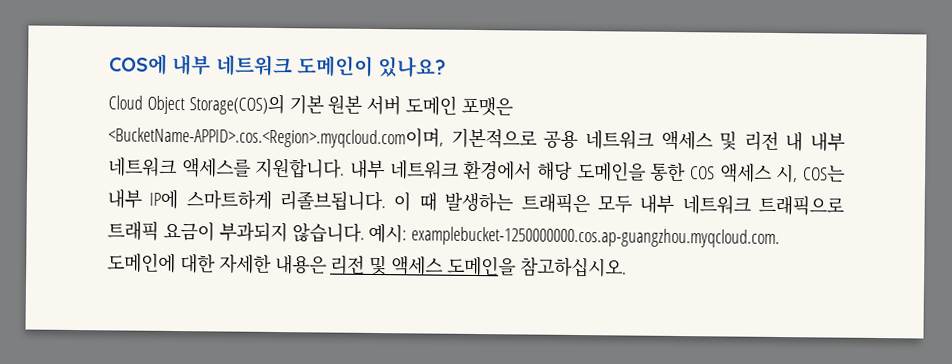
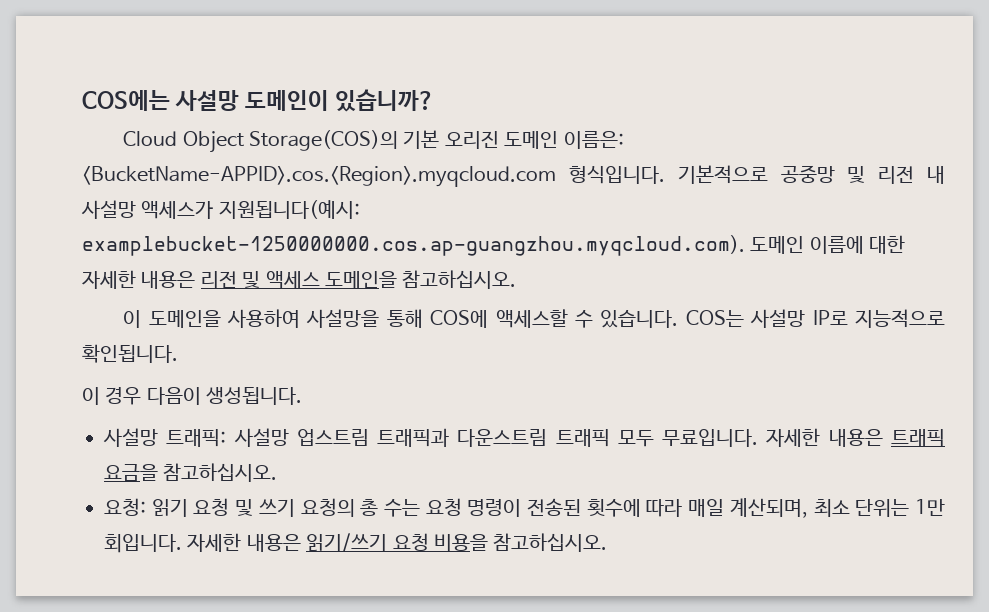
[109,53,447,78] COS에 내부 네트워크 도메인이 있나요? -> [82,89,435,112] COS에는 사설망 도메인이 있습니까?
[327,94,514,117] [108,125,845,152] [108,157,845,183] [107,189,845,216] [107,220,781,249] [107,252,176,274] 원본 서버 도메인 포맷은 <BucketName-APPID>.cos.<Region>.myqcloud.com이며, 기본적으로 공용 네트워크 액세스 및 리전 내 내부 네트워크 액세스를 지원합니다. 내부 네트워크 환경에서 해당 도메인을 통한 COS 액세스 시, COS는 내부 IP에 스마트하게 리졸브됩니다. 이 때 발생하는 트래픽은 모두 내부 네트워크 트래픽으로 트래픽 요금이 부과되지 않습니다. 예시: examplebucket-1250000000.cos.ap-guangzhou.myqcloud.com. 도메인에 -> [444,131,624,149] [82,165,945,187] [81,200,360,219] [82,235,864,256] 오리진 도메인 이름은: <BucketName-APPID>.cos.<Region>.myqcloud.com 형식입니다. 기본적으로 공중망 및 리전 내 사설망 액세스가 지원됩니다(예시: examplebucket-1250000000.cos.ap-guangzhou.myqcloud.com). 도메인 이름에
(627, 267) none -> [123,309,945,328] [82,344,178,363] [82,387,303,405] [103,428,945,447] [104,463,278,482] [104,498,946,518] [104,533,608,553] // 이 도메인을 사용하여 사설망을 통해 COS에 액세스할 수 있습니다. COS는 사설망 IP로 지능적으로 확인됩니다. // 이 경우 다음이 생성됩니다. // 사설망 트래픽: 사설망 업스트림 트래픽과 다운스트림 트래픽 모두 무료입니다. 자세한 내용은 트래픽 요금을 참고하십시오. // 요청: 읽기 요청 및 쓰기 요청의 총 수는 요청 명령이 전송된 횟수에 따라 매일 계산되며, 최소 단위는 1만 회입니다. 자세한 내용은 읽기/쓰기 요청 비용을 참고하십시오.

